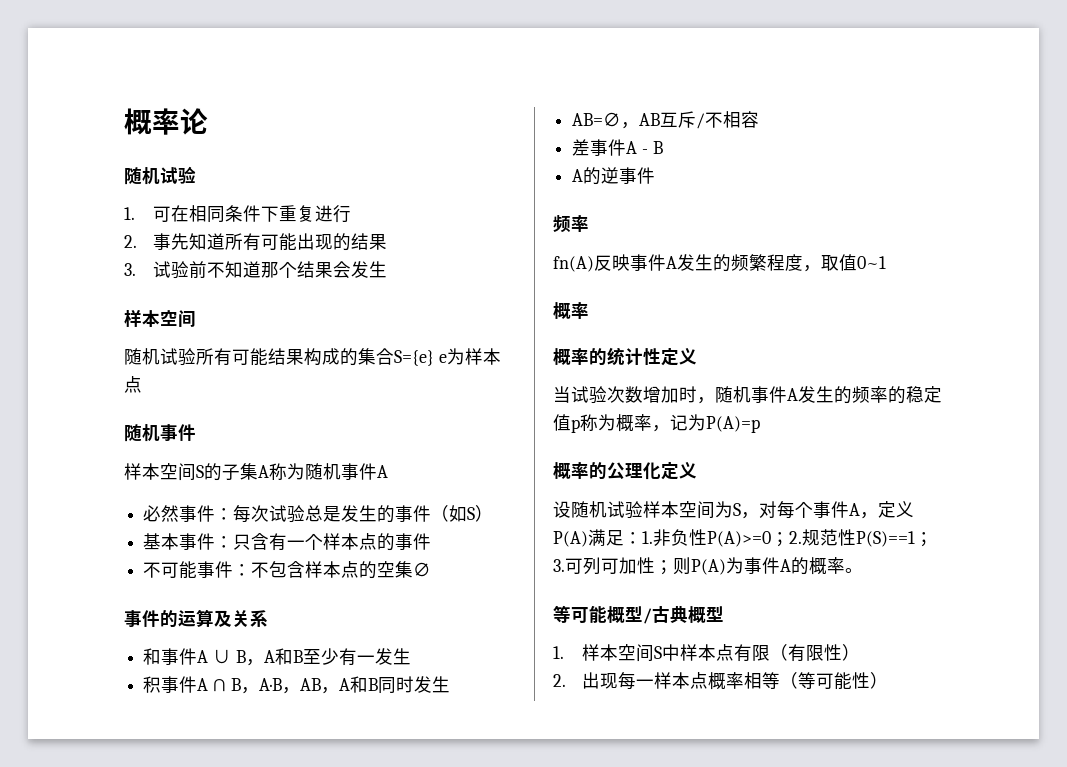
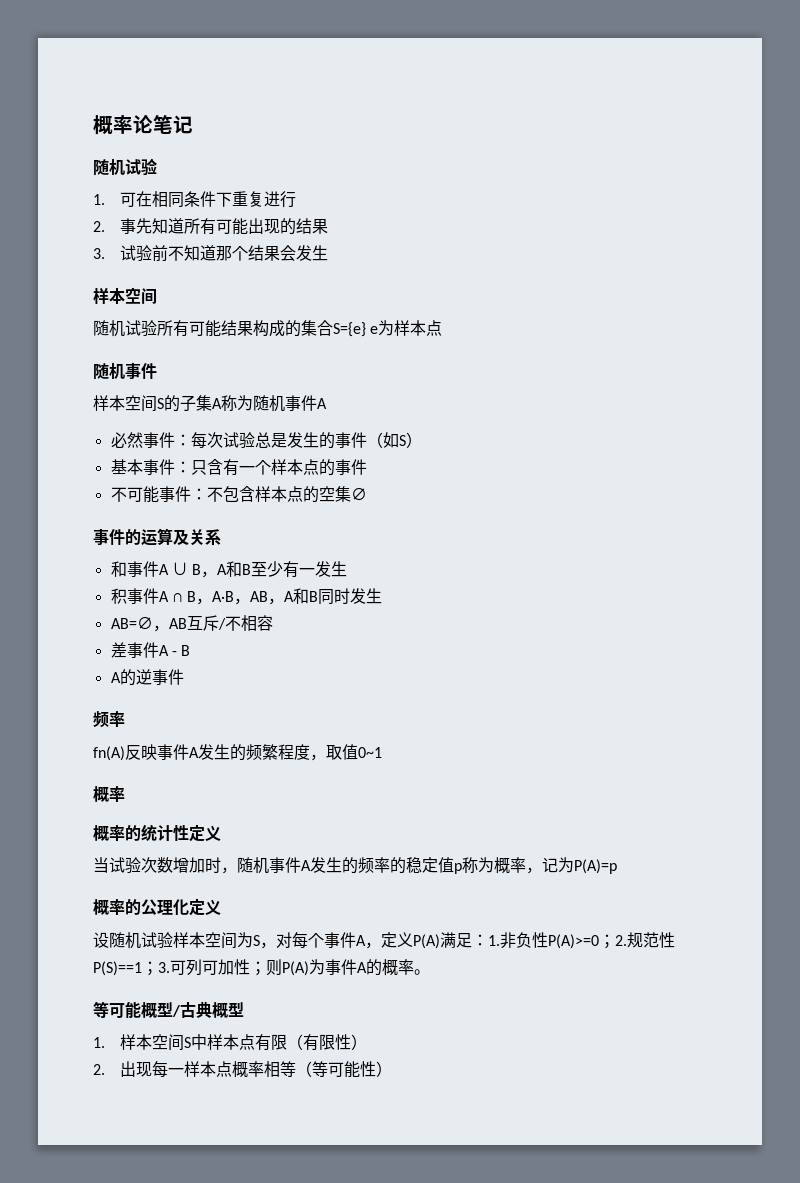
(208, 121) none -> [153,115,193,134] 笔记

